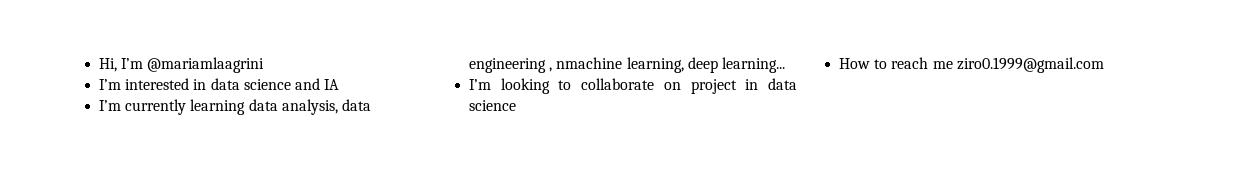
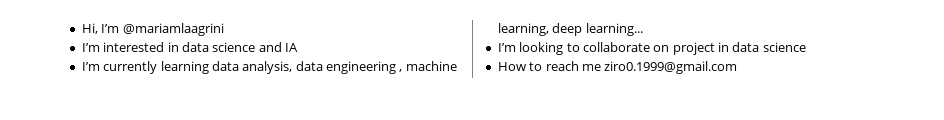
[556,57,623,69] nmachine -> [405,61,457,71] machine

